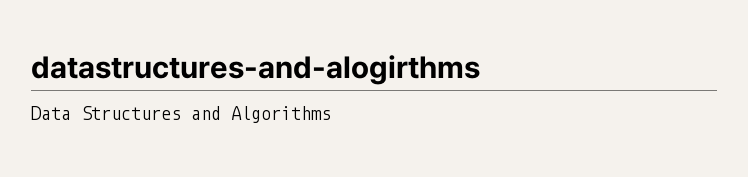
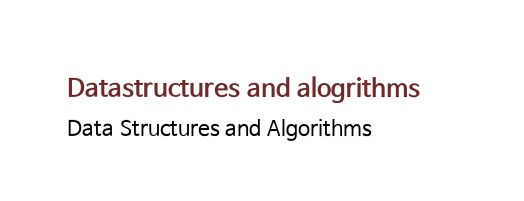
[31,55,480,85] datastructures-and-alogirthms -> [67,76,422,104] Datastructures and alogrithms

